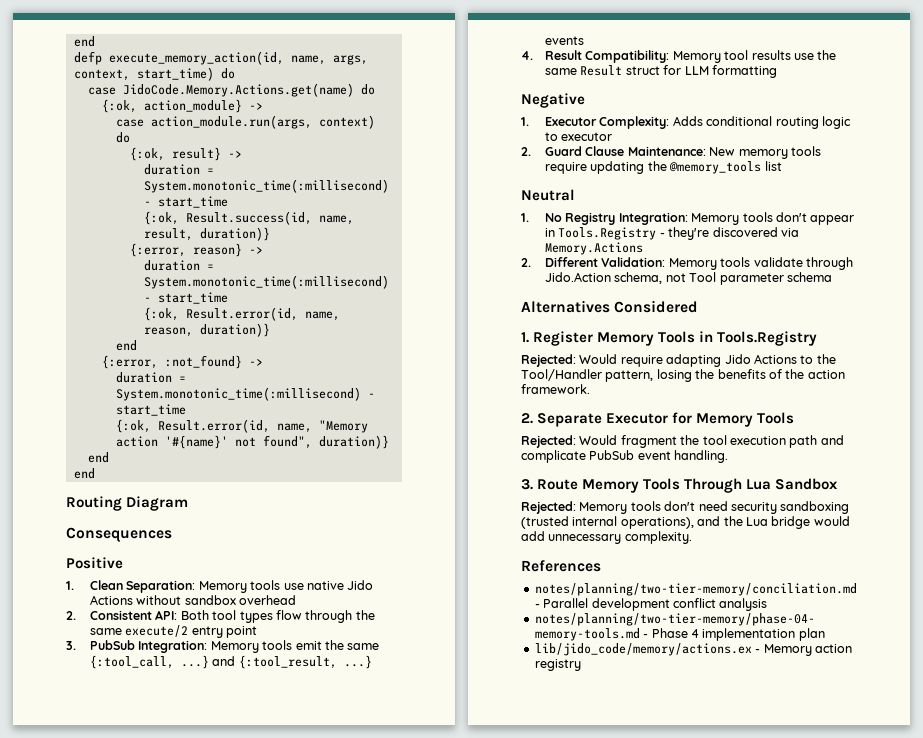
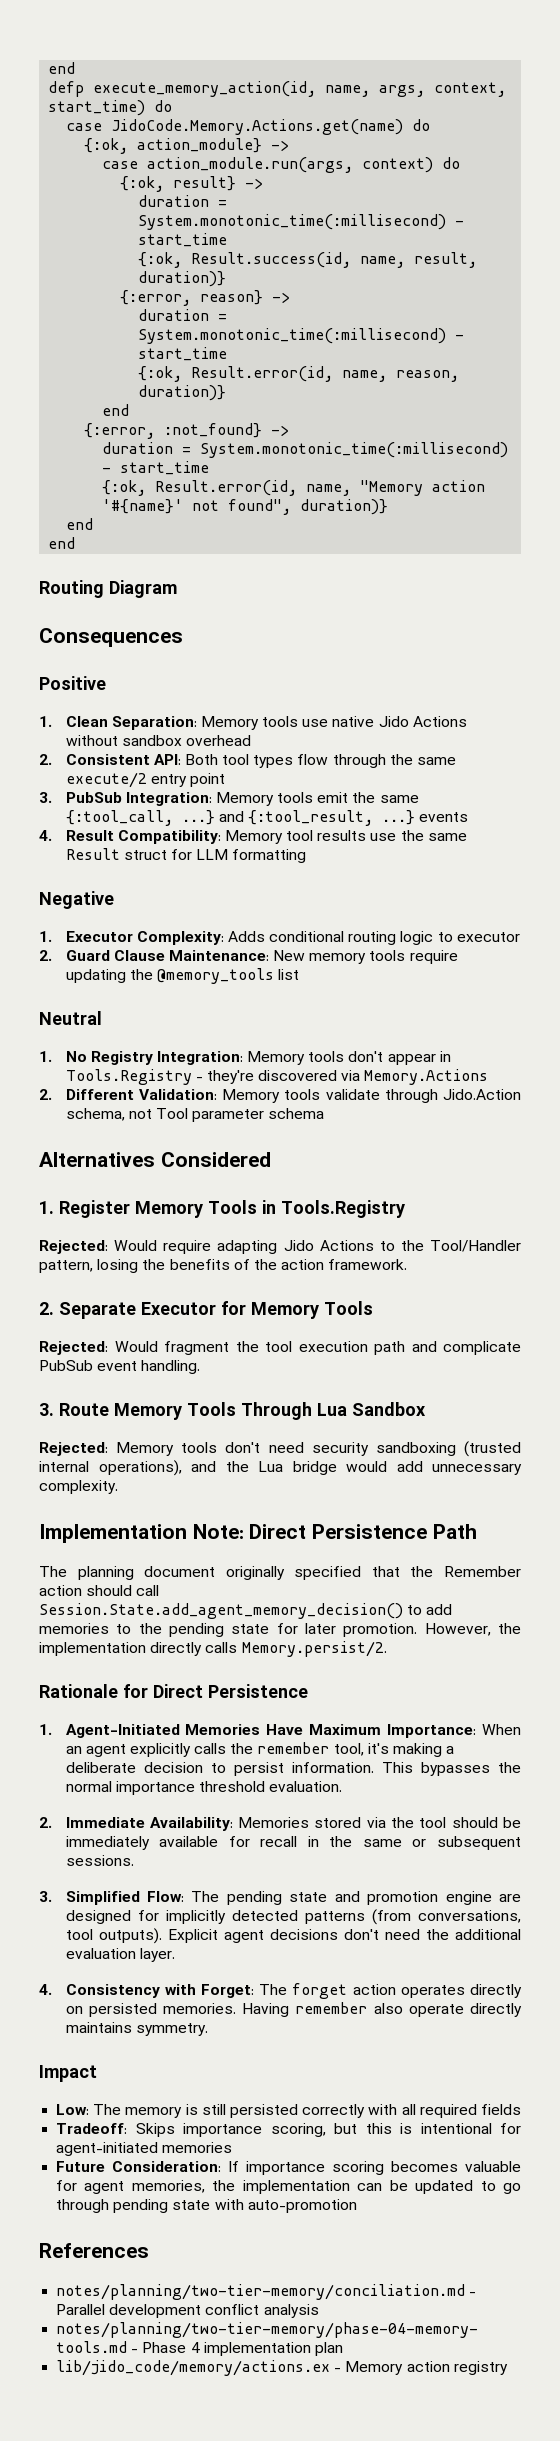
(692, 537) none -> [39,1524,477,1543] [39,1566,521,1580] [39,1585,160,1596] [39,1603,453,1619] [39,1623,521,1637] [39,1641,387,1657] [39,1684,308,1698] [39,1724,521,1738] [65,1742,455,1757] [65,1762,521,1776] [65,1781,343,1795] [39,1817,521,1831] [65,1836,521,1850] [65,1855,134,1866] [39,1891,521,1905] [65,1909,521,1925] [65,1928,521,1944] [65,1948,175,1962] [39,1983,522,1999] [65,2002,522,2017] [65,2022,208,2036] [39,2065,97,2082] [56,2104,521,2118] [56,2123,521,2137] [56,2142,233,2156] [56,2161,521,2175] [56,2180,521,2194] [56,2199,357,2213] // Implementation Note: Direct Persistence Path // The planning document originally specified that the Remember action should call Session.State.add_agent_memory_decision() to add memories to the pending state for later promotion. However, the implementation directly calls Memory.persist/2. // Rationale for Direct Persistence // 1. Agent-Initiated Memories Have Maximum Importance: When an agent explicitly calls the remember tool, it's making a deliberate decision to persist information. This bypasses the normal importance threshold evaluation. // 2. Immediate Availability: Memories stored via the tool should be immediately available for recall in the same or subsequent sessions. // 3. Simplified Flow: The pending state and promotion engine are designed for implicitly detected patterns (from conversations, tool outputs). Explicit agent decisions don't need the additional evaluation layer. // 4. Consistency with Forget: The forget action operates directly on persisted memories. Having remember also operate directly maintains symmetry. // Impact // Low: The memory is still persisted correctly with all required fields // Tradeoff: Skips importance scoring, but this is intentional for agent-initiated memories // Future Consideration: If importance scoring becomes valuable for agent memories, the implementation can be updated to go through pending state with auto-promotion

